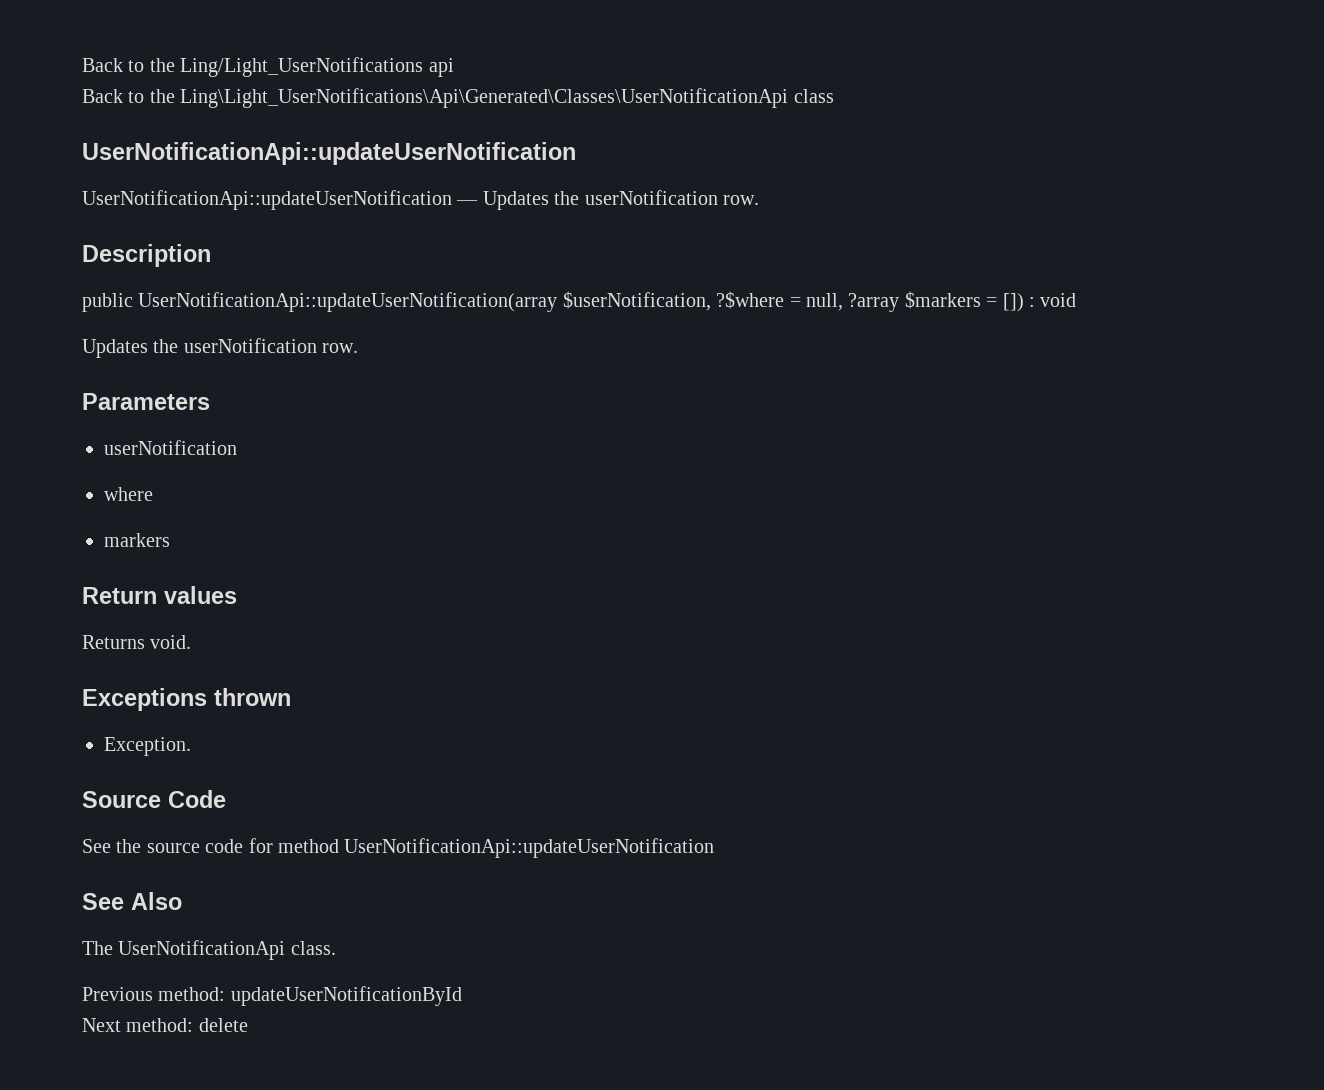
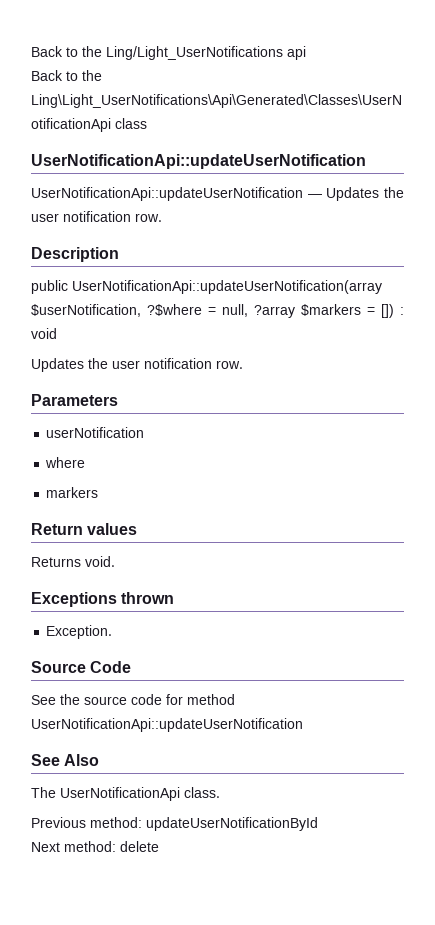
[584,190,718,205] userNotification -> [31,211,131,222] user notification
[183,338,317,353] userNotification -> [112,358,212,369] user notification

